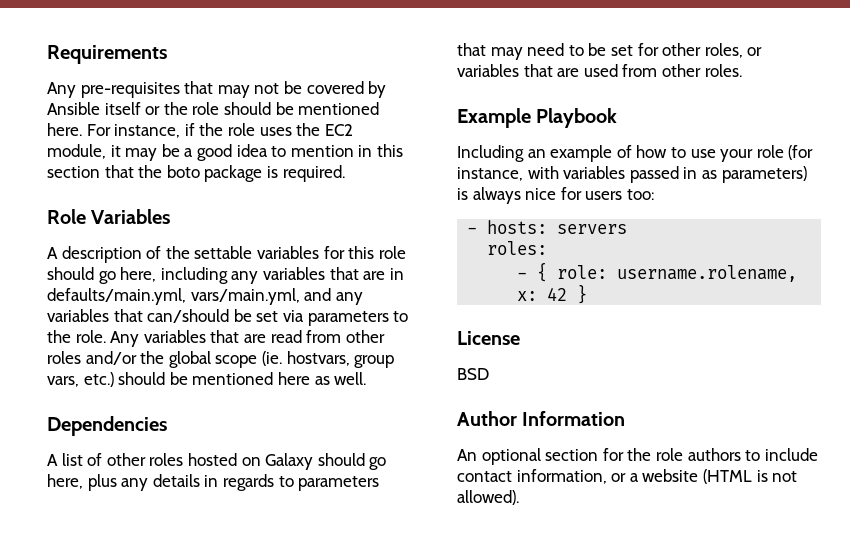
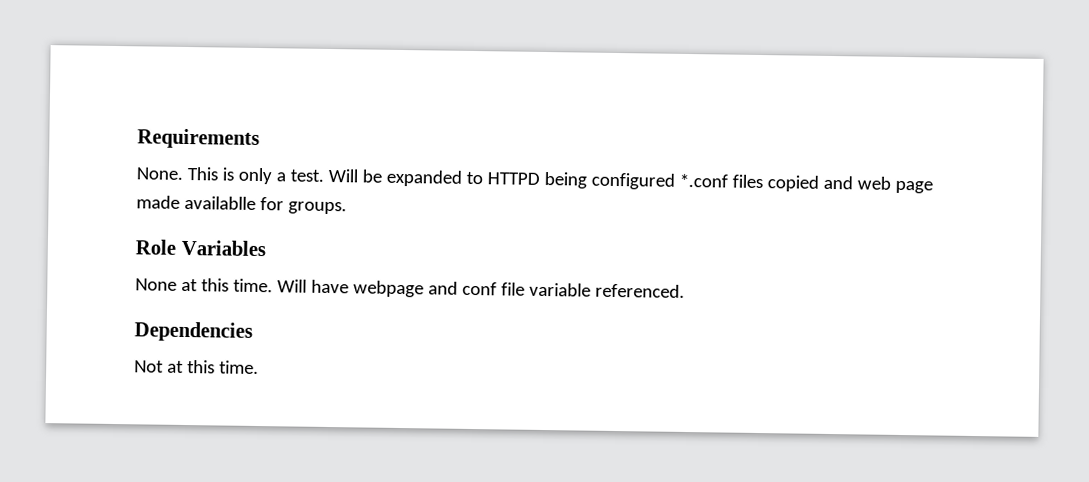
[47,81,387,98] [47,102,380,115] [47,123,353,138] [47,144,403,161] [47,165,345,182] [47,209,171,224] [47,246,406,263] [47,267,404,284] [47,288,363,305] [47,309,409,326] [47,330,385,347] [47,351,395,368] [47,372,367,387] [47,416,167,436] [47,453,387,470] [47,474,380,491] [457,43,763,60] [457,64,742,77] [457,108,618,128] [457,145,814,162] [457,166,807,183] [457,187,654,204] [467,220,628,234] [487,241,548,255] [517,262,798,282] [517,284,588,304] [457,331,520,345] [457,368,489,380] [457,411,626,426] [457,448,818,465] [457,469,798,484] [457,490,519,505] Any pre-requisites that may not be covered by Ansible itself or the role should be mentioned here. For instance, if the role uses the EC2 module, it may be a good idea to mention in this section that the boto package is required. // Role Variables // A description of the settable variables for this role should go here, including any variables that are in defaults/main.yml, vars/main.yml, and any variables that can/should be set via parameters to the role. Any variables that are read from other roles and/or the global scope (ie. hostvars, group vars, etc.) should be mentioned here as well. // Dependencies // A list of other roles hosted on Galaxy should go here, plus any details in regards to parameters that may need to be set for other roles, or variables that are used from other roles. // Example Playbook // Including an example of how to use your role (for instance, with variables passed in as parameters) is always nice for users too: // - hosts: servers // roles: // - { role: username.rolename, x: 42 } // License // BSD // Author Information // An optional section for the role authors to include contact information, or a website (HTML is not allowed). -> [136,167,933,194] [136,195,347,215] [135,239,266,257] [135,278,685,298] [134,321,253,342] [134,360,259,375] None. This is only a test. Will be expanded to HTTPD being configured *.conf files copied and web page made availablle for groups. // Role Variables // None at this time. Will have webpage and conf file variable referenced. // Dependencies // Not at this time.

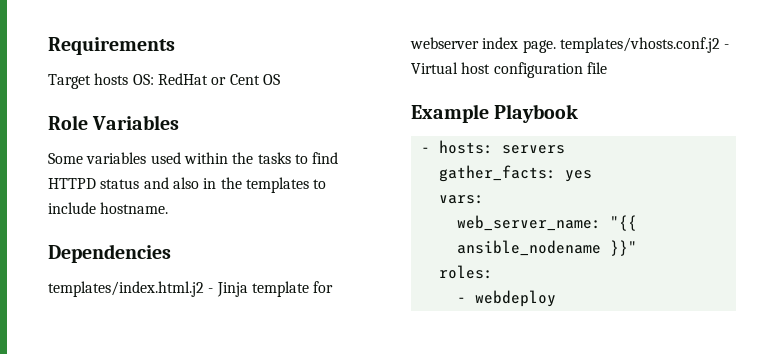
[136,167,933,194] [136,195,347,215] [135,239,266,257] [135,278,685,298] [134,321,253,342] [134,360,259,375] None. This is only a test. Will be expanded to HTTPD being configured *.conf files copied and web page made availablle for groups. // Role Variables // None at this time. Will have webpage and conf file variable referenced. // Dependencies // Not at this time. -> [48,73,280,89] [48,115,180,130] [48,152,339,164] [48,177,327,193] [48,202,169,214] [48,244,171,263] [48,281,334,297] [410,37,730,53] [411,62,607,78] [411,104,579,123] [420,140,565,154] [438,165,592,182] [438,195,484,204] [456,215,637,231] [456,240,637,256] [438,265,493,279] [456,290,556,307] Target hosts OS: RedHat or Cent OS // Role Variables // Some variables used within the tasks to find HTTPD status and also in the templates to include hostname. // Dependencies // templates/index.html.j2 - Jinja template for webserver index page. templates/vhosts.conf.j2 - Virtual host configuration file // Example Playbook // - hosts: servers // gather_facts: yes // vars: // web_server_name: "{{ ansible_nodename }}" // roles: // - webdeploy

